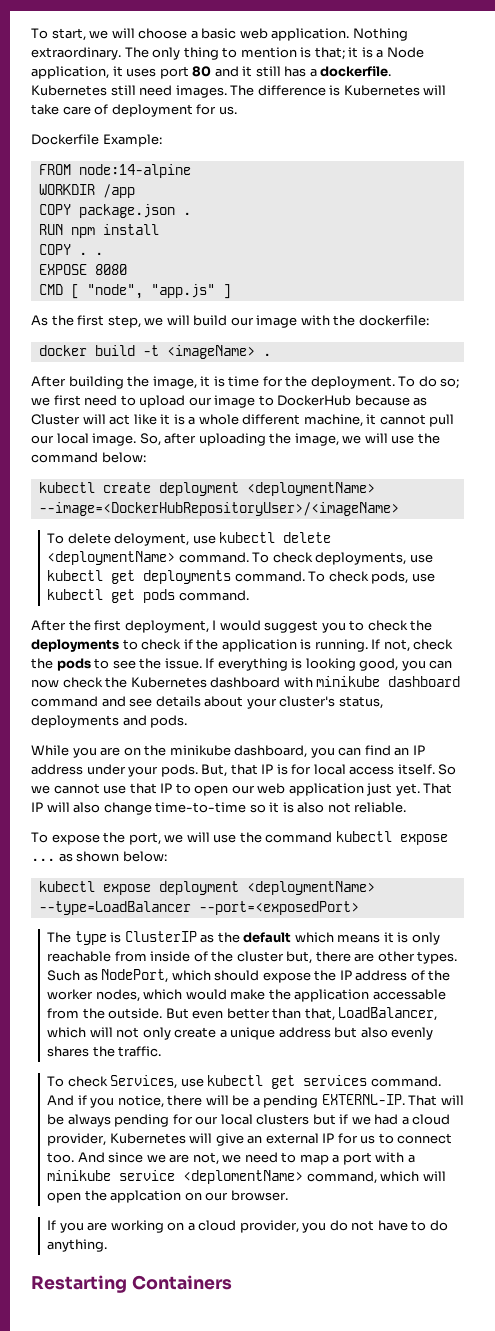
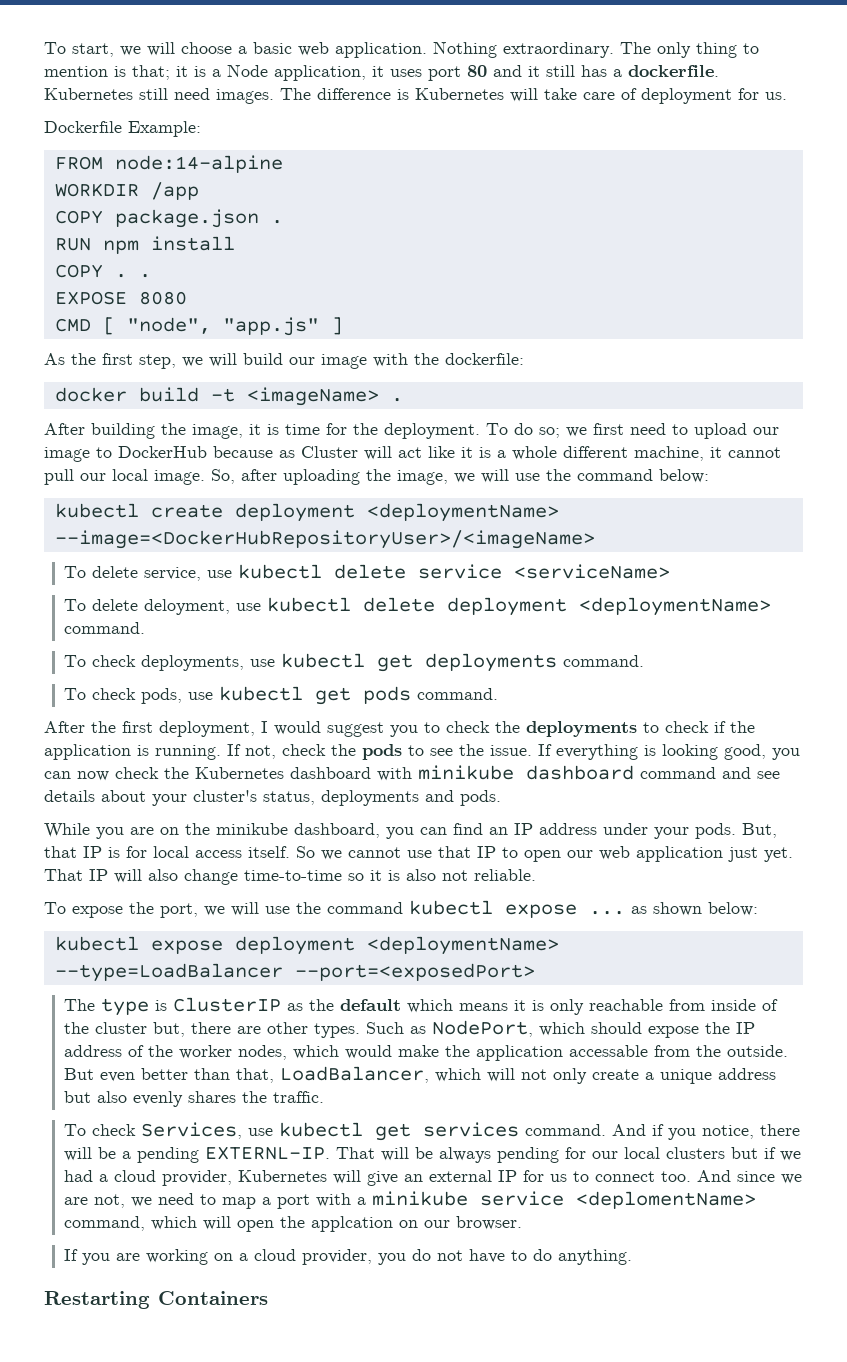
(399, 509) none -> [64,564,671,581] // To delete service, use kubectl delete service <serviceName>
(332, 537) none -> [447,597,568,616] deployment
(249, 557) none -> (146, 628) //
(305, 576) none -> (645, 661) //

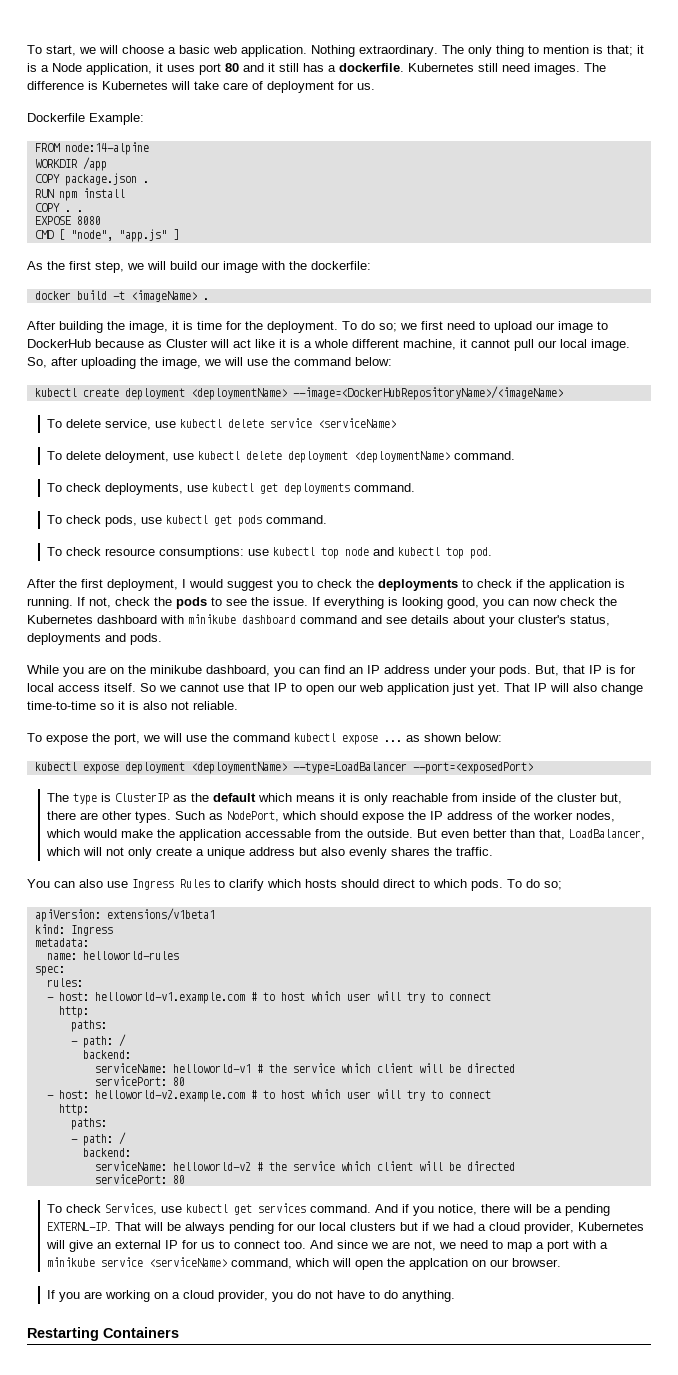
[54,530,595,549] --image=<DockerHubRepositoryUser>/<imageName> -> [292,386,563,400] --image=<DockerHubRepositoryName>/<imageName>
(499, 694) none -> [46,547,492,559] // To check resource consumptions: use kubectl top node and kubectl top pod.
(325, 1097) none -> [27,879,562,891] [34,908,215,922] [34,924,113,936] [34,938,89,947] [46,951,179,960] [34,966,65,976] [46,978,83,987] [46,991,491,1004] [58,1006,89,1018] [70,1020,107,1032] [70,1034,126,1048] [82,1050,131,1059] [94,1063,515,1073] [94,1076,185,1086] [46,1089,491,1102] [58,1104,89,1116] [70,1118,107,1130] [70,1132,126,1146] [82,1148,131,1157] [94,1161,515,1171] [94,1174,185,1184] // You can also use Ingress Rules to clarify which hosts should direct to which pods. To do so; // apiVersion: extensions/v1beta1 // kind: Ingress // metadata: // name: helloworld-rules // spec: // rules: // - host: helloworld-v1.example.com # to host which user will try to connect // http: // paths: // - path: / // backend: // serviceName: helloworld-v1 # the service which client will be directed // servicePort: 80 // - host: helloworld-v2.example.com # to host which user will try to connect // http: // paths: // - path: / // backend: // serviceName: helloworld-v2 # the service which client will be directed // servicePort: 80
[576,1191,757,1209] <deplomentName> -> [148,1257,227,1267] <serviceName>

